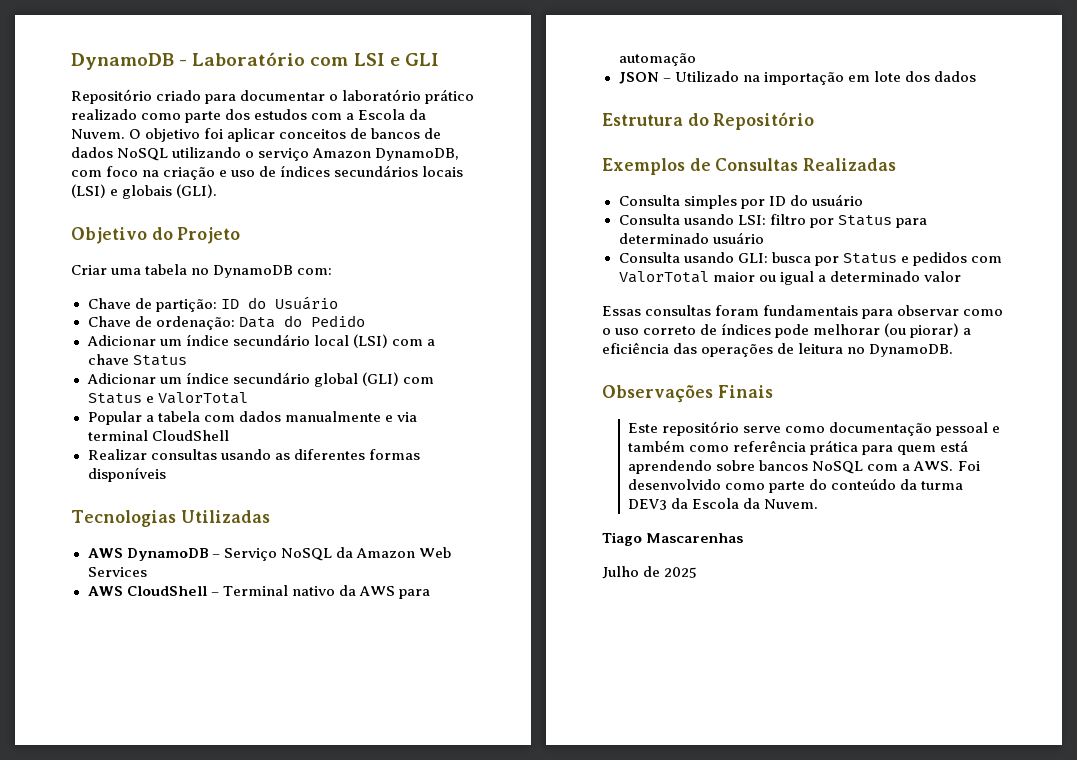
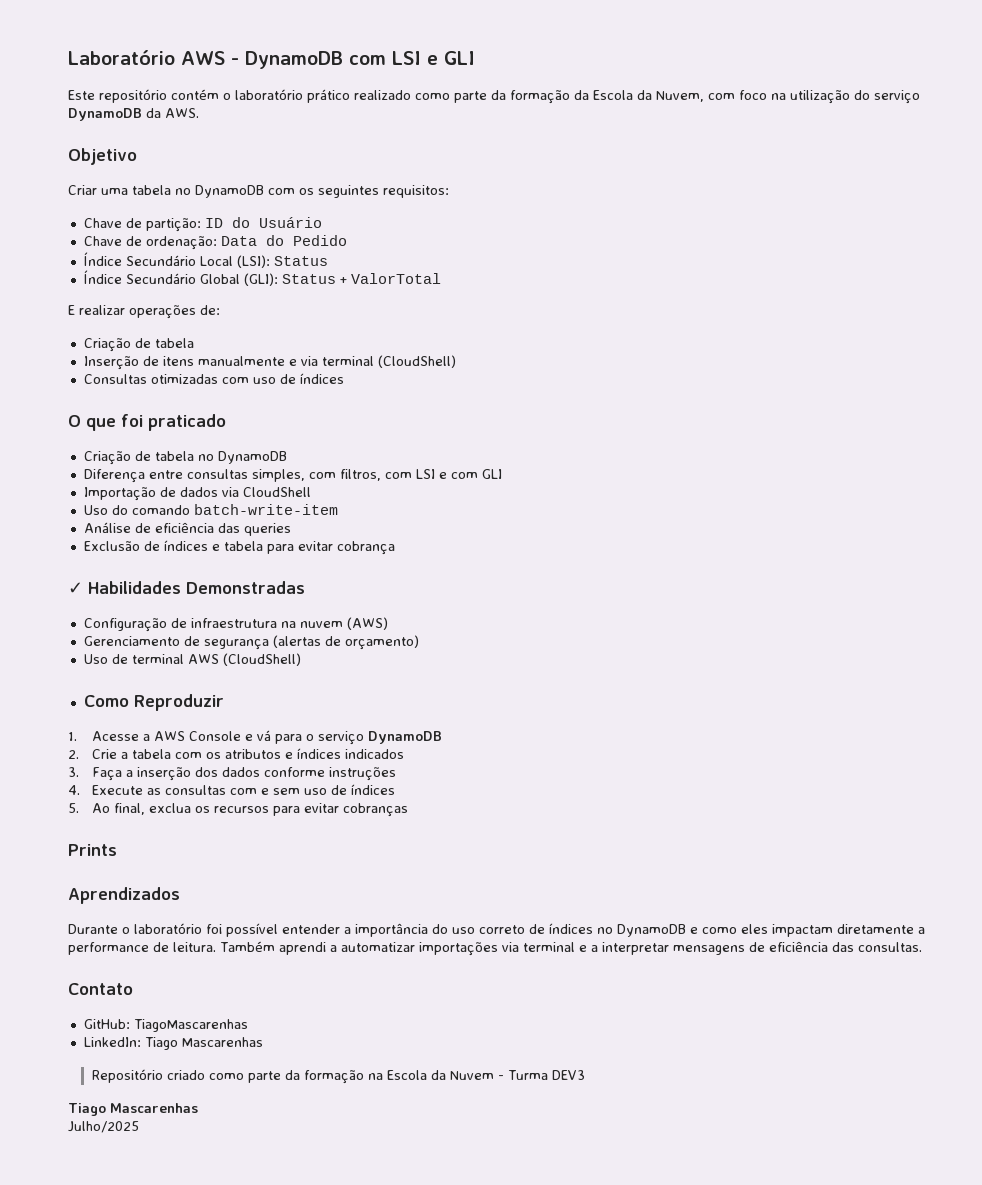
[71,52,306,70] DynamoDB - Laboratório -> [68,50,343,69] Laboratório AWS - DynamoDB
[71,89,326,104] Repositório criado para documentar -> [68,89,219,103] Este repositório contém
[225,109,427,120] [71,128,442,142] [71,147,460,161] [71,165,464,180] [71,184,218,199] dos estudos com a Escola da Nuvem. O objetivo foi aplicar conceitos de bancos de dados NoSQL utilizando o serviço Amazon DynamoDB, com foco na criação e uso de índices secundários locais (LSI) e globais (GLI). -> [491,90,920,104] [68,108,199,121] da formação da Escola da Nuvem, com foco na utilização do serviço DynamoDB da AWS.
[151,227,241,244] do Projeto -> (137, 156) none
[297,268,333,275] com: -> [268,185,449,198] com os seguintes requisitos:
[86,334,435,348] [87,354,187,366] [86,372,434,387] [87,392,248,404] [87,411,417,425] [87,430,229,441] [87,449,420,460] [87,467,166,482] [71,510,270,527] [87,547,451,561] [87,567,147,577] [87,585,430,599] [618,53,696,66] [618,71,976,85] [602,112,815,130] [602,158,897,175] [618,194,863,209] [618,214,927,228] [618,232,764,244] [618,252,1002,266] [618,271,961,285] [602,305,1004,319] [602,323,972,338] [602,342,954,357] [602,385,773,403] [628,421,1001,436] [628,440,969,455] [628,460,980,474] [628,479,964,493] [628,498,819,510] [602,532,744,546] [602,566,698,579] Adicionar um índice secundário local (LSI) com a chave Status // Adicionar um índice secundário global (GLI) com Status e ValorTotal // Popular a tabela com dados manualmente e via terminal CloudShell // Realizar consultas usando as diferentes formas disponíveis // Tecnologias Utilizadas // AWS DynamoDB – Serviço NoSQL da Amazon Web Services // AWS CloudShell – Terminal nativo da AWS para automação // JSON – Utilizado na importação em lote dos dados // Estrutura do Repositório // Exemplos de Consultas Realizadas // Consulta simples por ID do usuário // Consulta usando LSI: filtro por Status para determinado usuário // Consulta usando GLI: busca por Status e pedidos com ValorTotal maior ou igual a determinado valor // Essas consultas foram fundamentais para observar como o uso correto de índices pode melhorar (ou piorar) a eficiência das operações de leitura no DynamoDB. // Observações Finais // Este repositório serve como documentação pessoal e também como referência prática para quem está aprendendo sobre bancos NoSQL com a AWS. Foi desenvolvido como parte do conteúdo da turma DEV3 da Escola da Nuvem. // Tiago Mascarenhas // Julho de 2025 -> [83,252,328,268] [83,270,441,286] [68,305,220,319] [83,338,194,352] [83,355,456,370] [83,373,344,384] [68,414,226,431] [83,451,287,465] [83,469,502,483] [83,487,311,501] [83,504,338,515] [83,522,291,536] [83,540,395,555] [68,581,305,594] [83,617,388,632] [83,635,419,650] [83,653,301,666] [83,694,224,711] [68,730,442,745] [68,748,404,759] [68,767,396,781] [68,784,395,795] [68,803,408,817] [68,844,117,856] [68,887,180,904] [68,923,925,937] [68,941,922,956] [68,983,133,995] [83,1019,248,1032] [83,1037,263,1050] [91,1069,585,1084] [68,1103,198,1116] [68,1121,139,1133] Índice Secundário Local (LSI): Status // Índice Secundário Global (GLI): Status + ValorTotal // E realizar operações de: // Criação de tabela // Inserção de itens manualmente e via terminal (CloudShell) // Consultas otimizadas com uso de índices // O que foi praticado // Criação de tabela no DynamoDB // Diferença entre consultas simples, com filtros, com LSI e com GLI // Importação de dados via CloudShell // Uso do comando batch-write-item // Análise de eficiência das queries // Exclusão de índices e tabela para evitar cobrança // ✓ Habilidades Demonstradas // Configuração de infraestrutura na nuvem (AWS) // Gerenciamento de segurança (alertas de orçamento) // Uso de terminal AWS (CloudShell) // Como Reproduzir // 1. Acesse a AWS Console e vá para o serviço DynamoDB // 2. Crie a tabela com os atributos e índices indicados // 3. Faça a inserção dos dados conforme instruções // 4. Execute as consultas com e sem uso de índices // 5. Ao final, exclua os recursos para evitar cobranças // Prints // Aprendizados // Durante o laboratório foi possível entender a importância do uso correto de índices no DynamoDB e como eles impactam diretamente a performance de leitura. Também aprendi a automatizar importações via terminal e a interpretar mensagens de eficiência das consultas. // Contato // GitHub: TiagoMascarenhas // LinkedIn: Tiago Mascarenhas // Repositório criado como parte da formação na Escola da Nuvem - Turma DEV3 // Tiago Mascarenhas // Julho/2025

